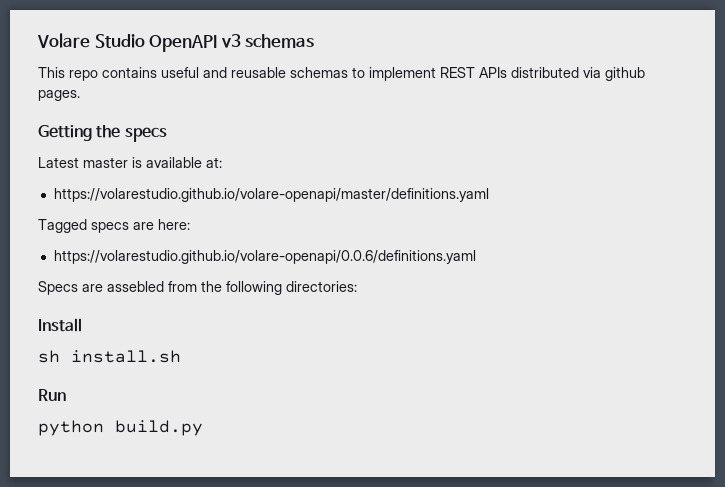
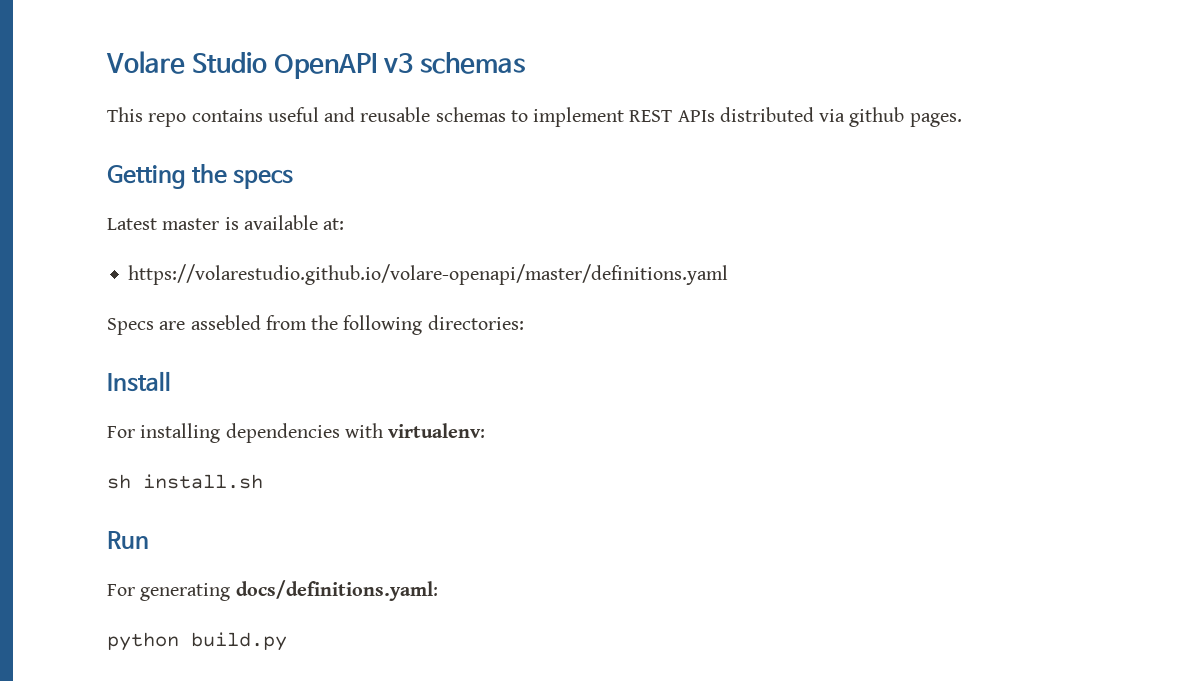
[38,219,190,233] [53,250,476,264] // Tagged specs are here: // https://volarestudio.github.io/volare-openapi/0.0.6/definitions.yaml -> (729, 274) none
(82, 325) none -> [107,423,486,443] // For installing dependencies with virtualenv:
(66, 395) none -> [107,580,438,601] // For generating docs/definitions.yaml:

